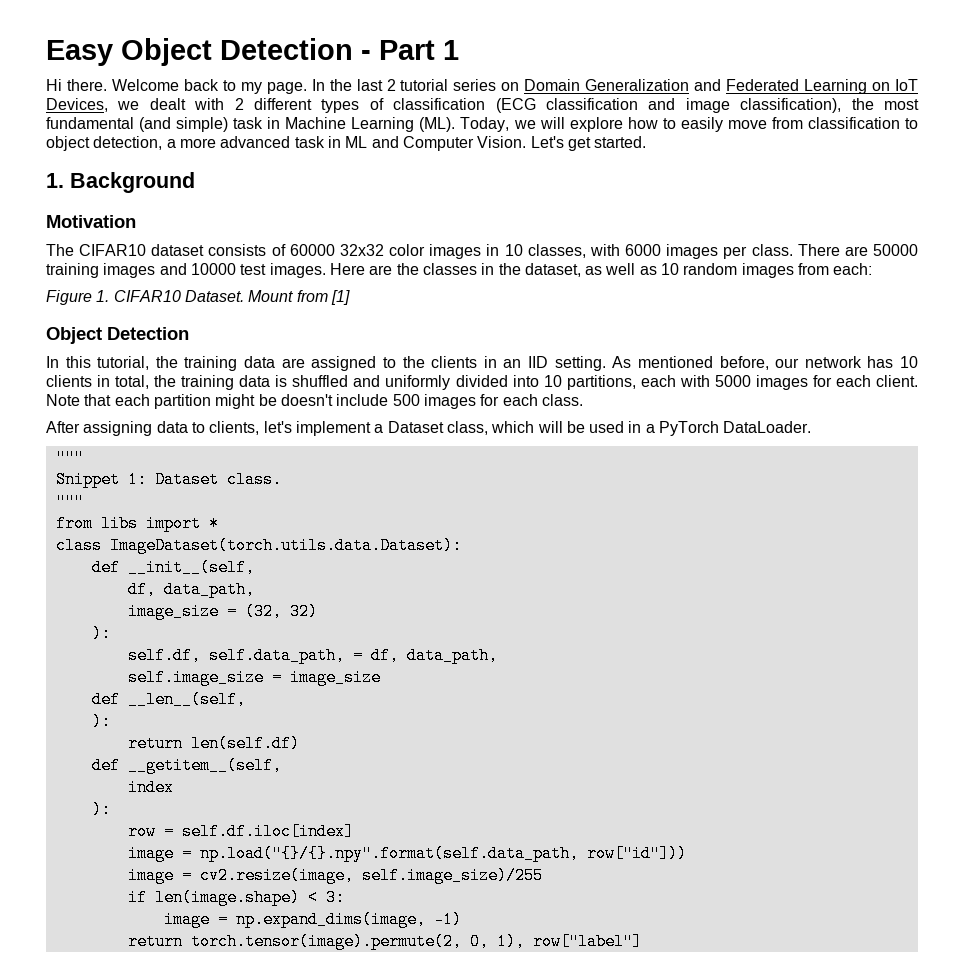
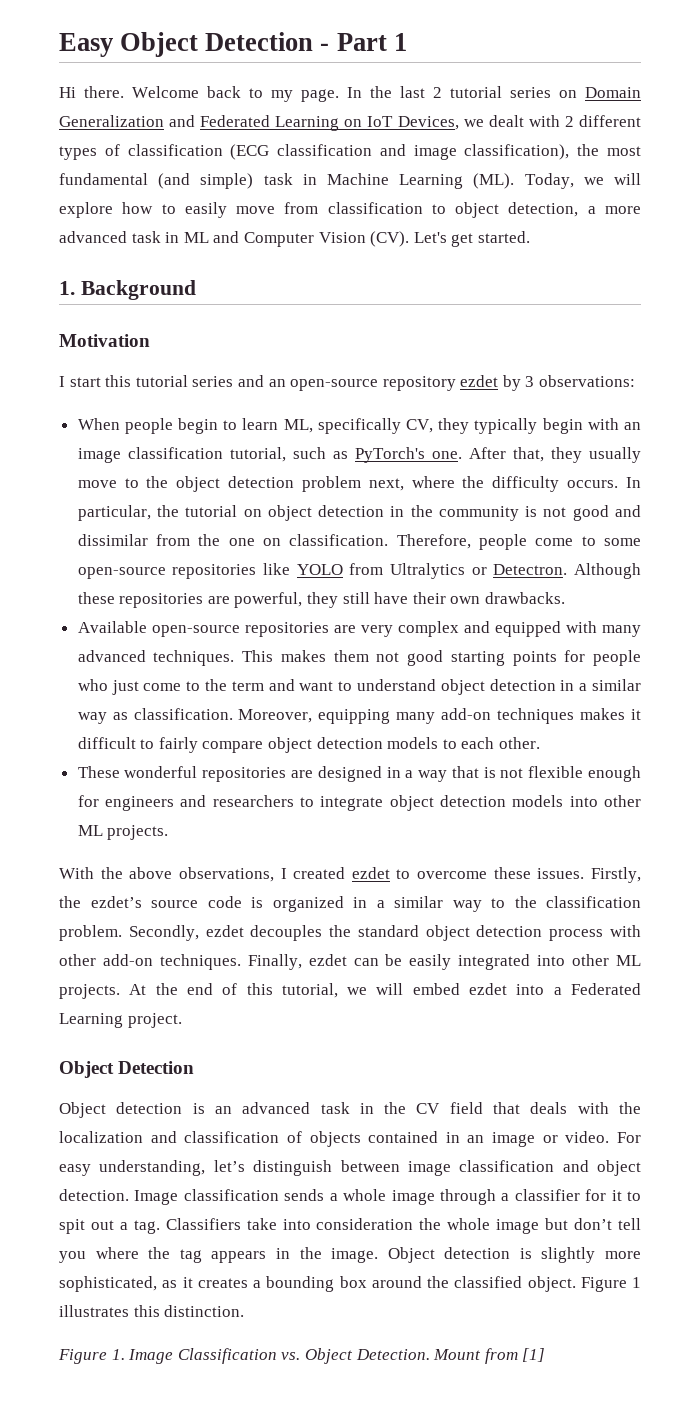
[477,136,527,148] Vision. -> [318,231,410,247] Vision (CV).
[46,244,918,259] [46,263,873,278] [46,290,350,305] [46,327,189,344] [46,356,918,371] [46,375,918,390] [46,394,583,409] [46,421,812,436] [55,449,84,466] [55,471,282,488] [55,493,84,510] [55,515,219,532] [55,537,462,554] [91,559,255,576] [127,581,255,598] [127,603,318,620] [91,625,111,642] [127,647,498,664] [127,669,381,686] [91,691,246,708] [91,713,111,730] [127,735,300,752] [91,757,282,774] [127,779,174,796] [91,801,111,818] [127,823,354,840] [127,845,687,862] [127,867,543,884] [127,889,345,906] [163,911,462,928] [127,933,642,950] The CIFAR10 dataset consists of 60000 32x32 color images in 10 classes, with 6000 images per class. There are 50000 training images and 10000 test images. Here are the classes in the dataset, as well as 10 random images from each: // Figure 1. CIFAR10 Dataset. Mount from [1] // Object Detection // In this tutorial, the training data are assigned to the clients in an IID setting. As mentioned before, our network has 10 clients in total, the training data is shuffled and uniformly divided into 10 partitions, each with 5000 images for each client. Note that each partition might be doesn't include 500 images for each class. // After assigning data to clients, let's implement a Dataset class, which will be used in a PyTorch DataLoader. // """ // Snippet 1: Dataset class. // """ // from libs import * // class ImageDataset(torch.utils.data.Dataset): // def __init__(self, // df, data_path, // image_size = (32, 32) // ): // self.df, self.data_path, = df, data_path, // self.image_size = image_size // def __len__(self, // ): // return len(self.df) // def __getitem__(self, // index // ): // row = self.df.iloc[index] // image = np.load("{}/{}.npy".format(self.data_path, row["id"])) // image = cv2.resize(image, self.image_size)/255 // if len(image.shape) < 3: // image = np.expand_dims(image, -1) // return torch.tensor(image).permute(2, 0, 1), row["label"] -> [59,375,636,391] [77,418,641,434] [77,447,641,463] [77,476,641,492] [77,505,641,521] [77,534,641,550] [77,563,641,579] [77,592,566,608] [77,621,641,637] [77,650,642,666] [77,679,641,695] [77,708,641,724] [77,737,541,753] [77,766,641,782] [77,795,641,811] [77,825,169,840] [59,867,641,883] [59,896,641,912] [59,925,641,941] [59,954,642,970] [59,983,641,999] [59,1013,182,1028] [59,1061,195,1078] [59,1102,641,1118] [59,1131,641,1147] [59,1160,641,1176] [59,1189,641,1205] [59,1218,641,1234] [59,1247,641,1263] [59,1276,641,1292] [59,1305,245,1317] [58,1348,546,1364] I start this tutorial series and an open-source repository ezdet by 3 observations: // When people begin to learn ML, specifically CV, they typically begin with an image classification tutorial, such as PyTorch's one. After that, they usually move to the object detection problem next, where the difficulty occurs. In particular, the tutorial on object detection in the community is not good and dissimilar from the one on classification. Therefore, people come to some open-source repositories like YOLO from Ultralytics or Detectron. Although these repositories are powerful, they still have their own drawbacks. // Available open-source repositories are very complex and equipped with many advanced techniques. This makes them not good starting points for people who just come to the term and want to understand object detection in a similar way as classification. Moreover, equipping many add-on techniques makes it difficult to fairly compare object detection models to each other. // These wonderful repositories are designed in a way that is not flexible enough for engineers and researchers to integrate object detection models into other ML projects. // With the above observations, I created ezdet to overcome these issues. Firstly, the ezdet’s source code is organized in a similar way to the classification problem. Secondly, ezdet decouples the standard object detection process with other add-on techniques. Finally, ezdet can be easily integrated into other ML projects. At the end of this tutorial, we will embed ezdet into a Federated Learning project. // Object Detection // Object detection is an advanced task in the CV field that deals with the localization and classification of objects contained in an image or video. For easy understanding, let’s distinguish between image classification and object detection. Image classification sends a whole image through a classifier for it to spit out a tag. Classifiers take into consideration the whole image but don’t tell you where the tag appears in the image. Object detection is slightly more sophisticated, as it creates a bounding box around the classified object. Figure 1 illustrates this distinction. // Figure 1. Image Classification vs. Object Detection. Mount from [1]

